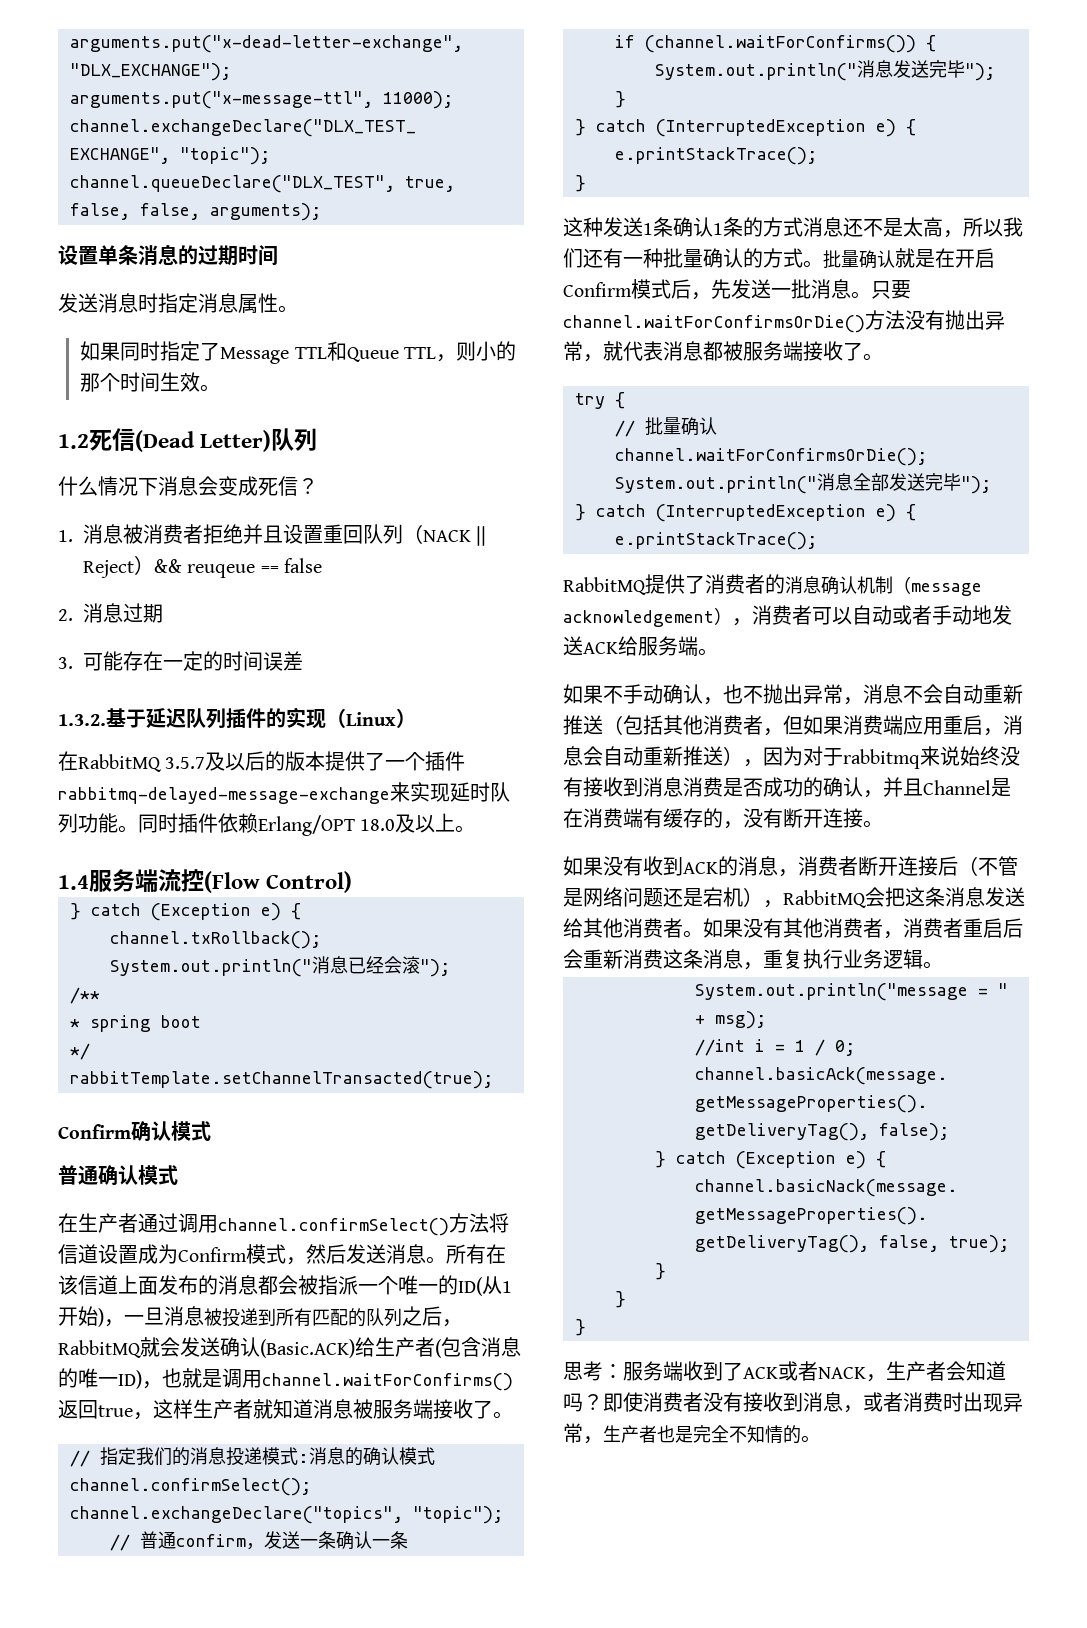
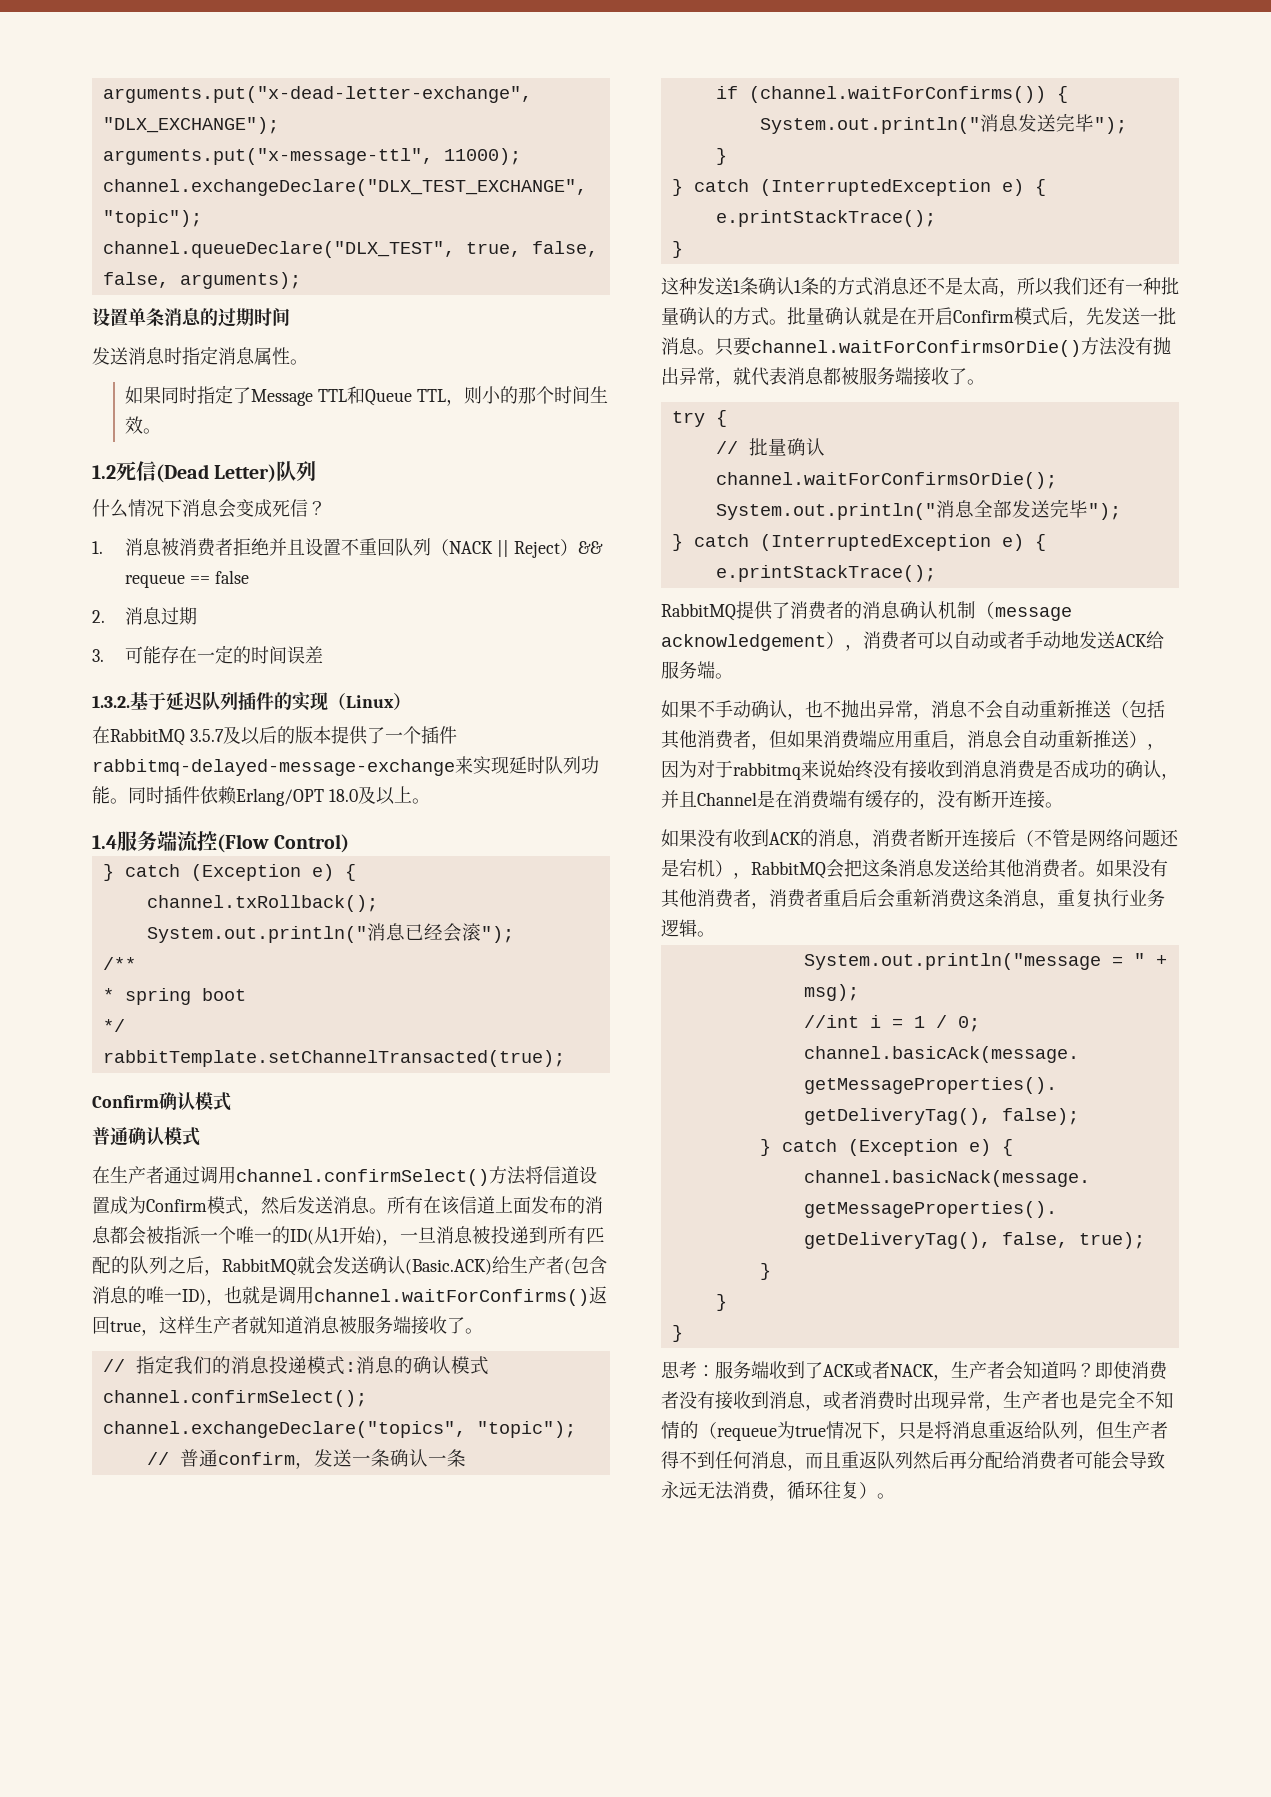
(323, 534) none -> [341,538,360,556] 不
[187,564,256,578] reuqeue -> [125,574,186,588] requeue
(801, 1434) none -> [699,1421,1168,1441] [661,1451,1165,1471] [661,1481,877,1501] （requeue为true情况下，只是将消息重返给队列，但生产者得不到任何消息，而且重返队列然后再分配给消费者可能会导致永远无法消费，循环往复）

